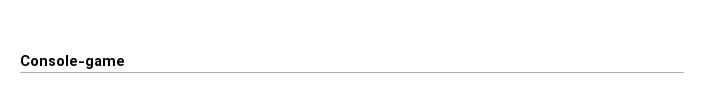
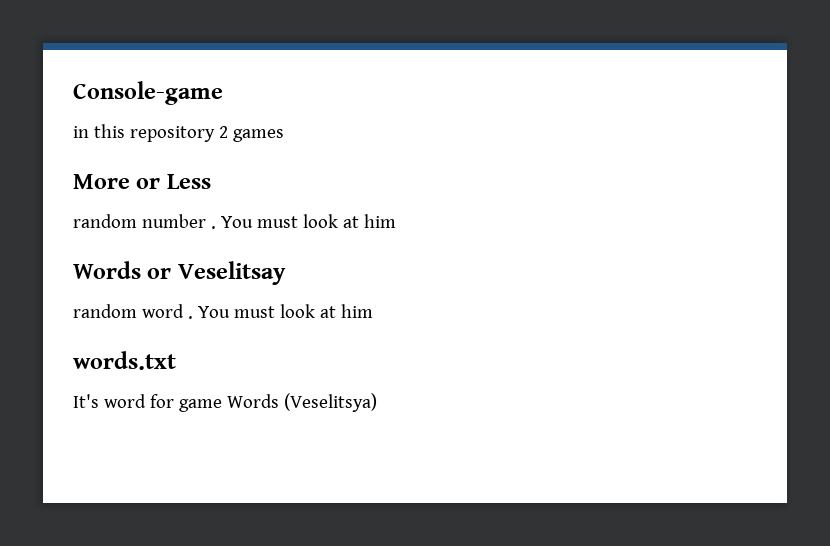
(125, 62) none -> [73,124,284,142] [73,174,211,189] [73,214,396,229] [73,261,286,285] [73,304,373,319] [73,351,176,370] [73,393,377,412] // in this repository 2 games // More or Less // random number . You must look at him // Words or Veselitsay // random word . You must look at him // words.txt // It's word for game Words (Veselitsya)

